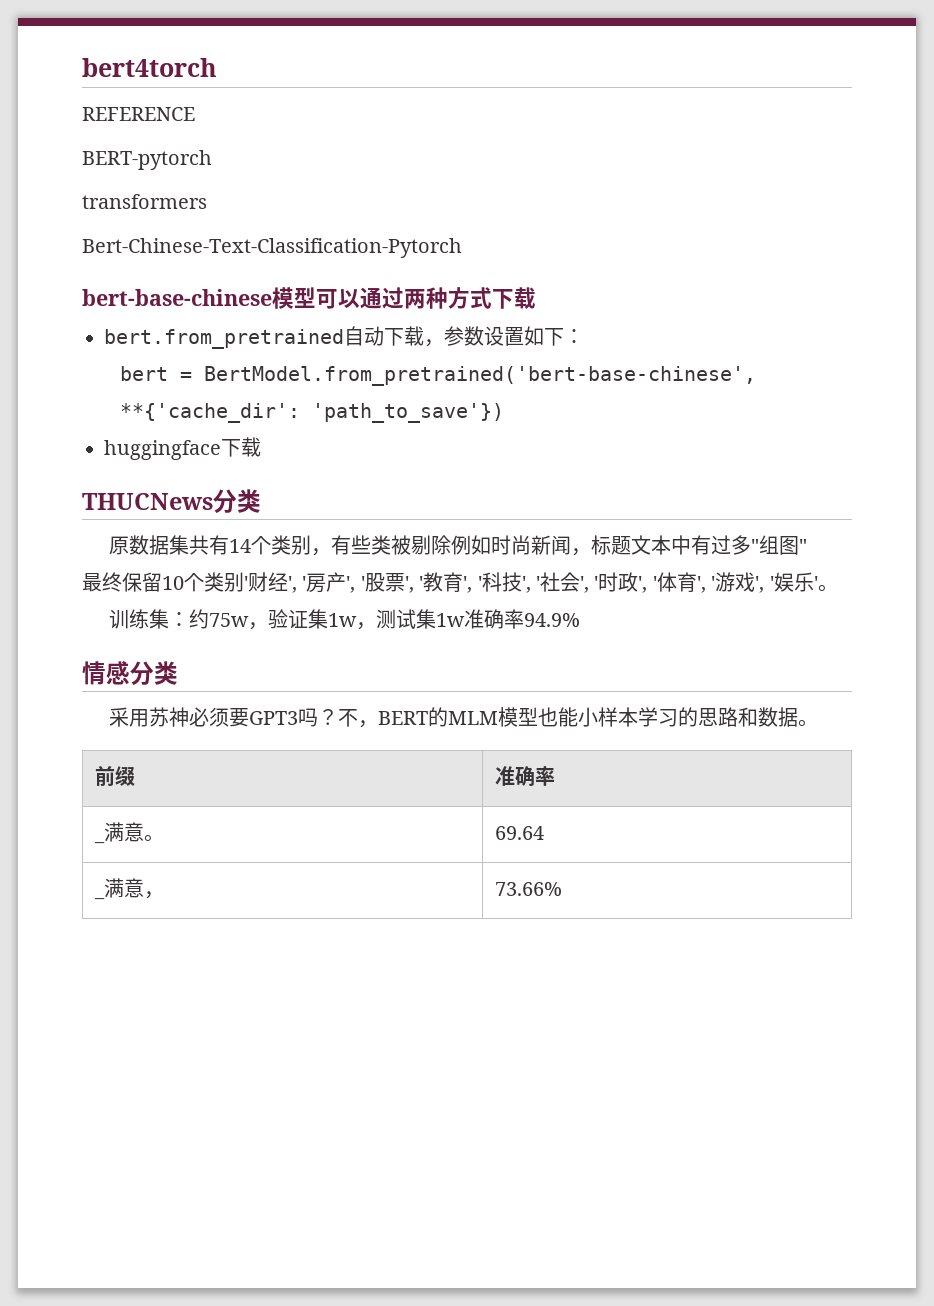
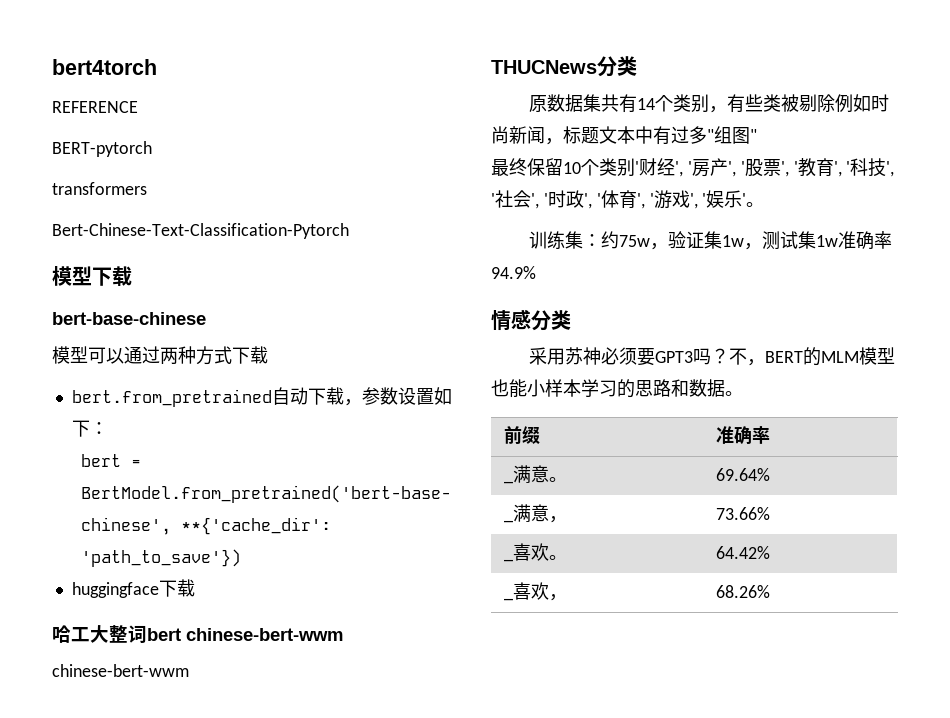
(462, 248) none -> [52,266,132,286] // 模型下载
(272, 297) none -> (206, 318) //
(261, 447) none -> [52,625,343,643] [52,664,189,677] // 哈工大整词bert chinese-bert-wwm // chinese-bert-wwm
[495,826,545,840] 69.64 -> [716,468,771,481] 69.64%
(563, 889) none -> [504,543,568,562] [716,546,771,559] [504,582,568,601] [716,585,771,598] // _喜欢。 | 64.42% // _喜欢， | 68.26%

